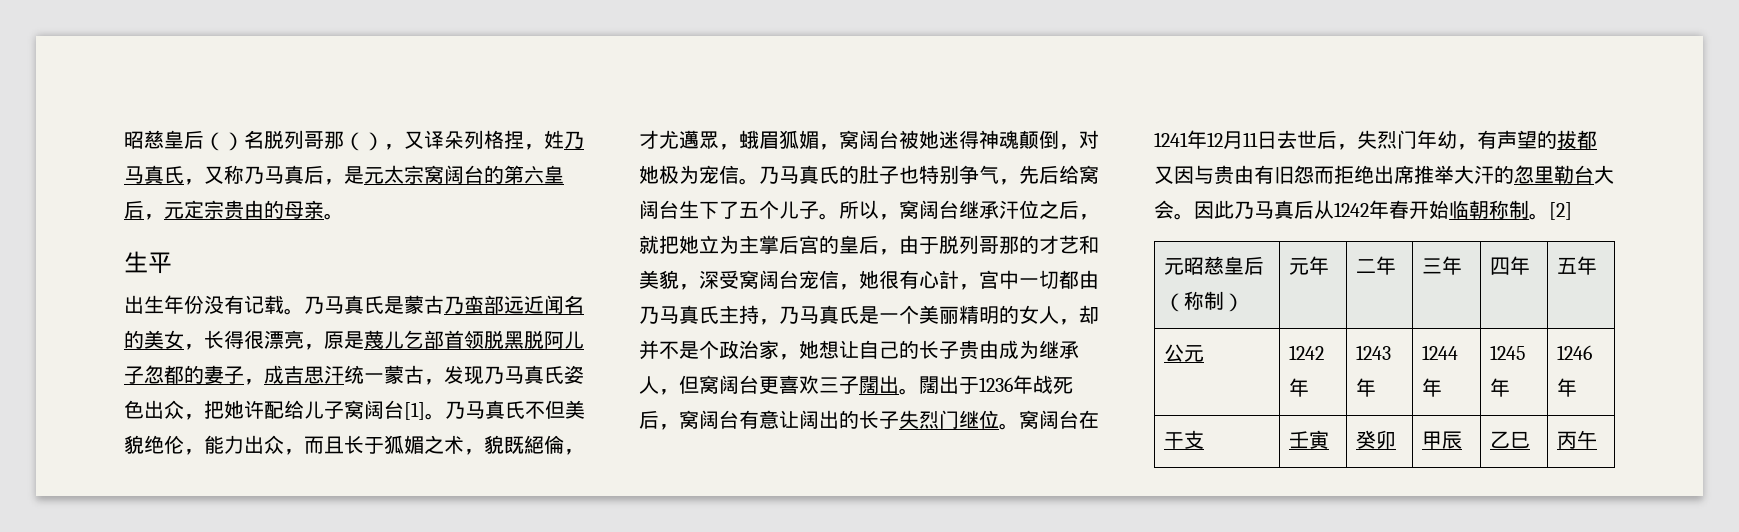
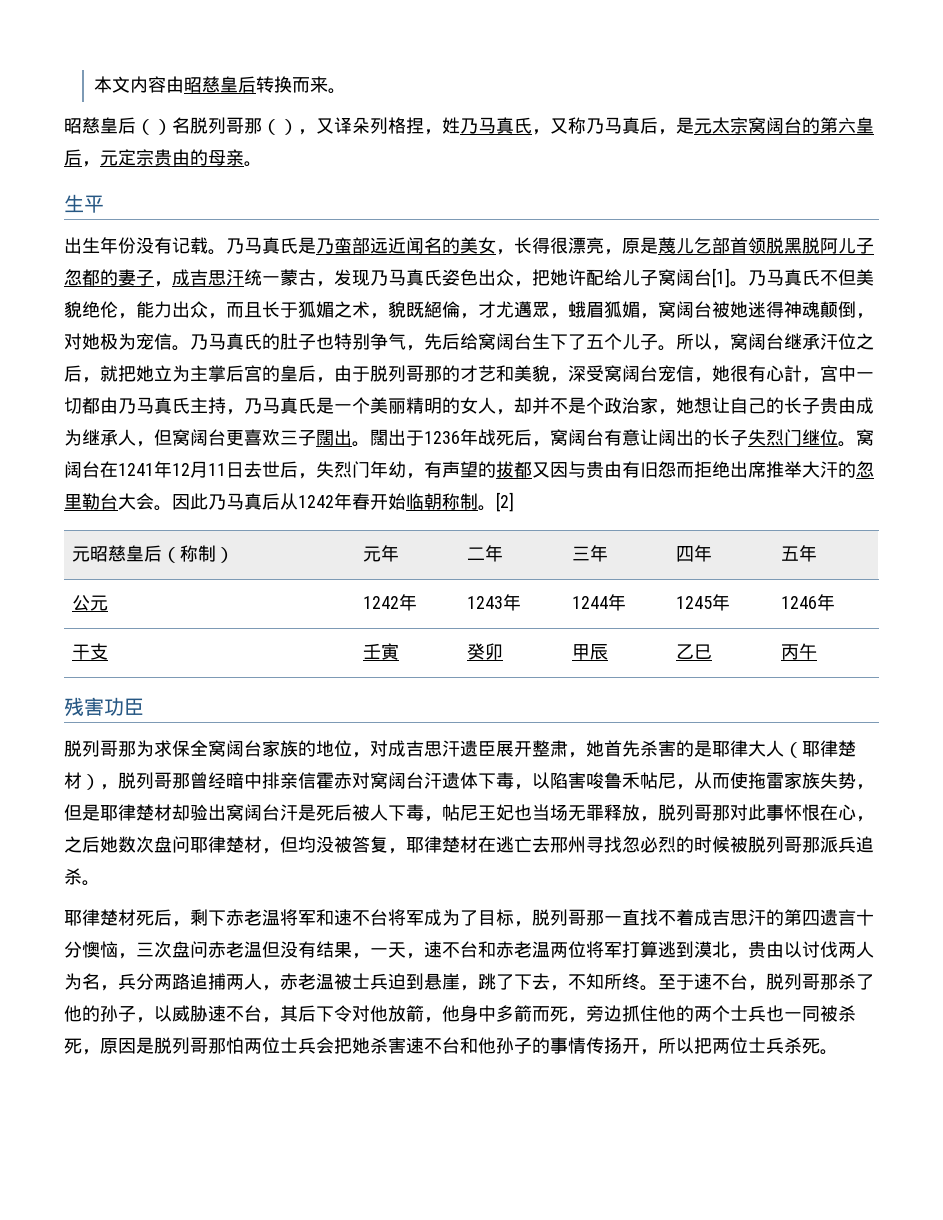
(124, 140) none -> [94,76,347,94] 本文内容由昭慈皇后转换而来。 //
[404,295,444,314] 蒙古 -> (316, 245) none
(1597, 439) none -> [64,697,144,717] [64,740,856,758] [64,772,874,790] [64,804,874,822] [64,836,874,854] [64,868,100,886] [64,909,874,927] [64,941,874,959] [64,973,874,991] [64,1005,856,1023] [64,1037,838,1055] // 残害功臣 // 脱列哥那为求保全窝阔台家族的地位，对成吉思汗遗臣展开整肃，她首先杀害的是耶律大人（耶律楚材），脱列哥那曾经暗中排亲信霍赤对窝阔台汗遗体下毒，以陷害唆鲁禾帖尼，从而使拖雷家族失势，但是耶律楚材却验出窝阔台汗是死后被人下毒，帖尼王妃也当场无罪释放，脱列哥那对此事怀恨在心，之后她数次盘问耶律楚材，但均没被答复，耶律楚材在逃亡去邢州寻找忽必烈的时候被脱列哥那派兵追杀。 // 耶律楚材死后，剩下赤老温将军和速不台将军成为了目标，脱列哥那一直找不着成吉思汗的第四遗言十分懊恼，三次盘问赤老温但没有结果，一天，速不台和赤老温两位将军打算逃到漠北，贵由以讨伐两人为名，兵分两路追捕两人，赤老温被士兵迫到悬崖，跳了下去，不知所终。至于速不台，脱列哥那杀了他的孙子，以威胁速不台，其后下令对他放箭，他身中多箭而死，旁边抓住他的两个士兵也一同被杀死，原因是脱列哥那怕两位士兵会把她杀害速不台和他孙子的事情传扬开，所以把两位士兵杀死。

